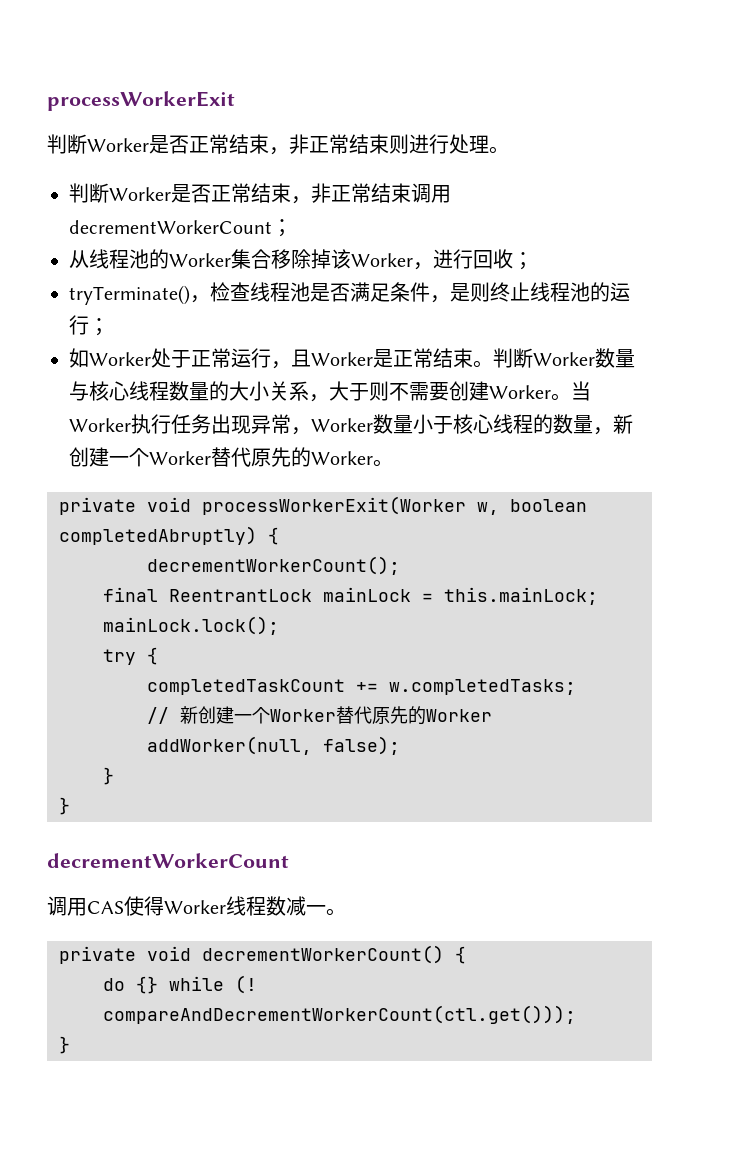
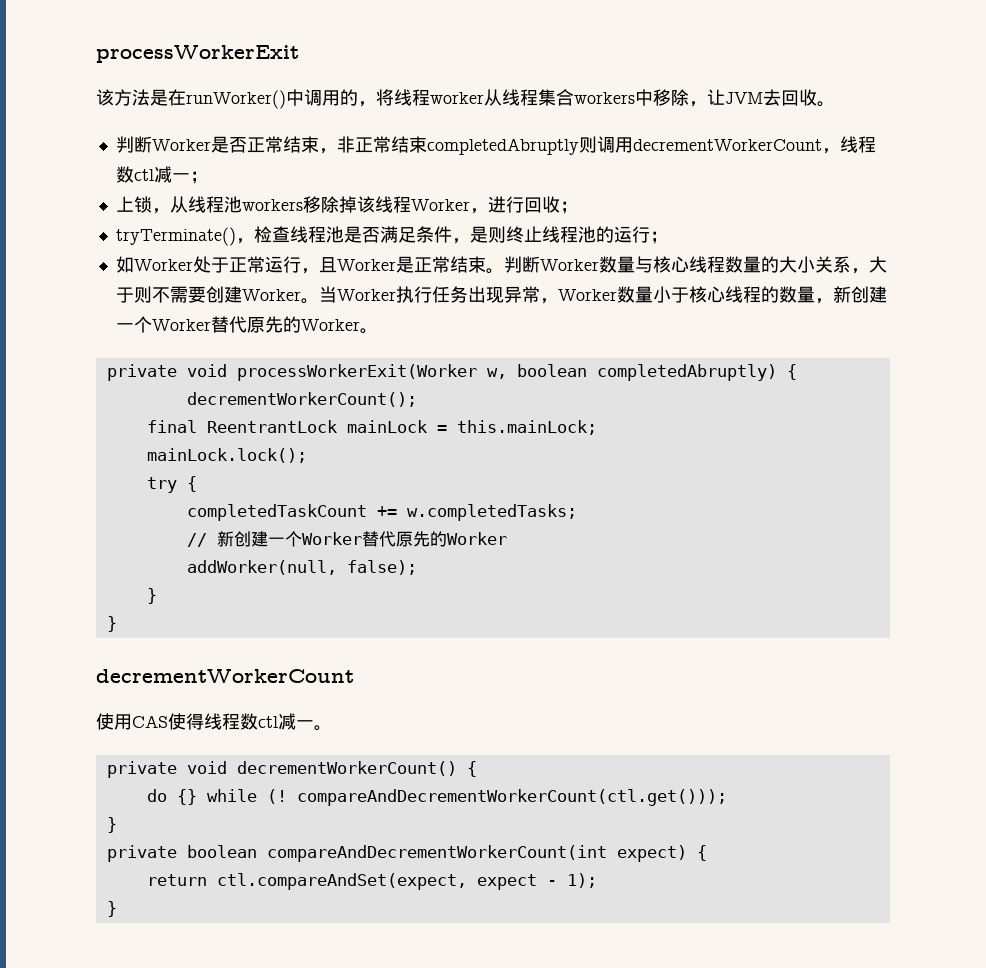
[47,134,489,155] 判断Worker是否正常结束，非正常结束则进行处理 -> [96,89,817,109] 该方法是在runWorker()中调用的，将线程worker从线程集合workers中移除，让JVM去回收
(411, 193) none -> [426,136,597,155] completedAbruptly则
[272,219,292,237] ； // -> [821,136,876,154] [115,166,208,184] [115,196,170,214] ，线程数ctl减一； // 上锁，
[149,249,271,269] 的Worker集合 -> [241,199,303,211] workers
(351, 259) none -> [374,196,411,213] 线程
[47,896,67,916] 调 -> [96,713,114,730] 使
[164,896,286,916] Worker线程数 -> [204,713,278,730] 线程数ctl
(70, 1045) none -> [106,845,707,862] [146,873,597,890] [106,901,117,917] // private boolean compareAndDecrementWorkerCount(int expect) { // return ctl.compareAndSet(expect, expect - 1); // }

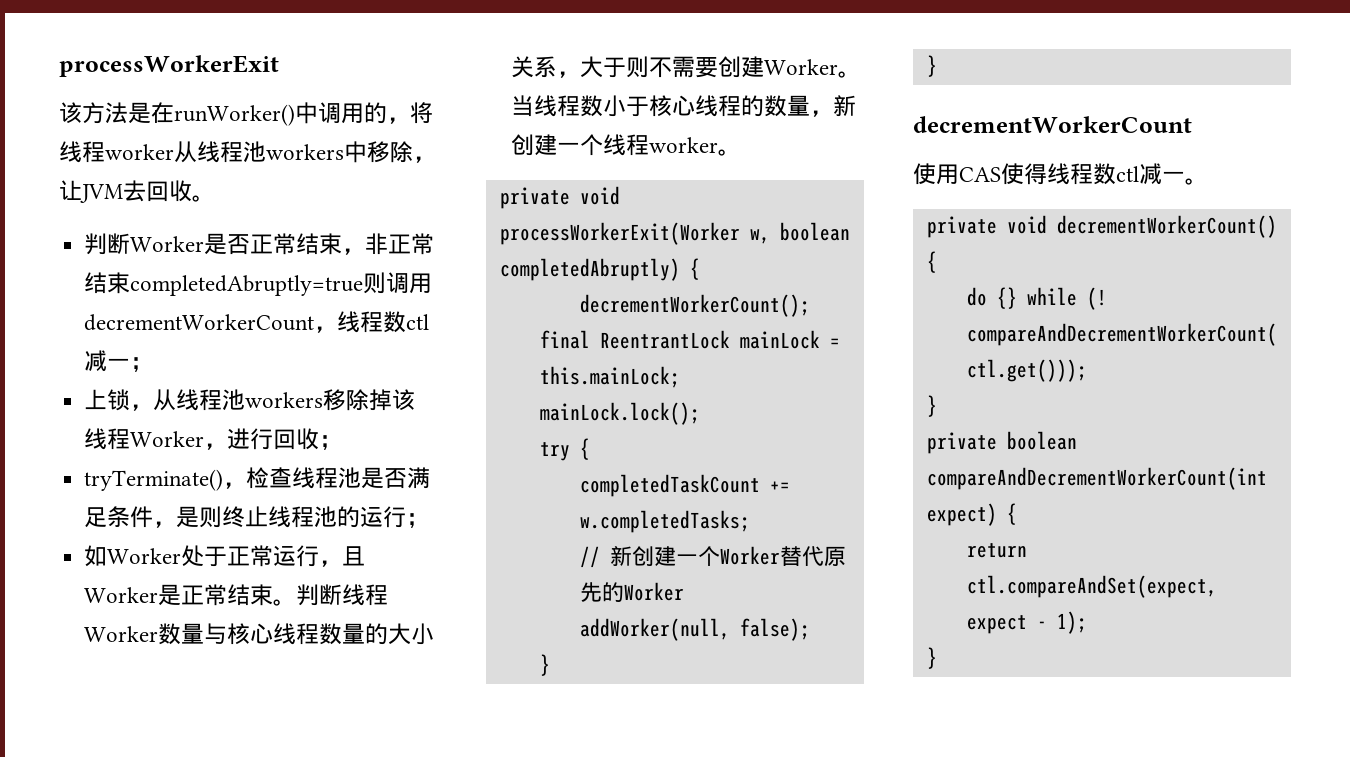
[538,89,574,106] 集合 -> [243,141,266,163] 池
[426,138,579,155] completedAbruptly -> [130,275,364,296] completedAbruptly=true
(540, 264) none -> [342,584,389,606] 线程
[336,286,653,304] Worker执行任务出现异常，Worker数量 -> [534,95,604,117] 线程数
[151,316,360,333] Worker替代原先的Worker -> [603,134,719,156] 线程worker

